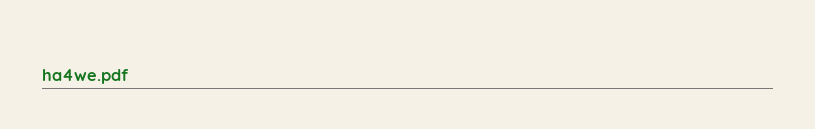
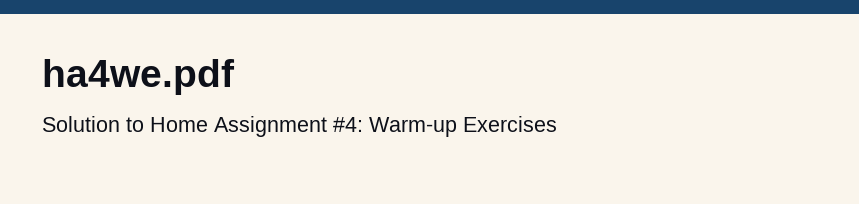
(129, 76) none -> [42,116,557,137] // Solution to Home Assignment #4: Warm-up Exercises

